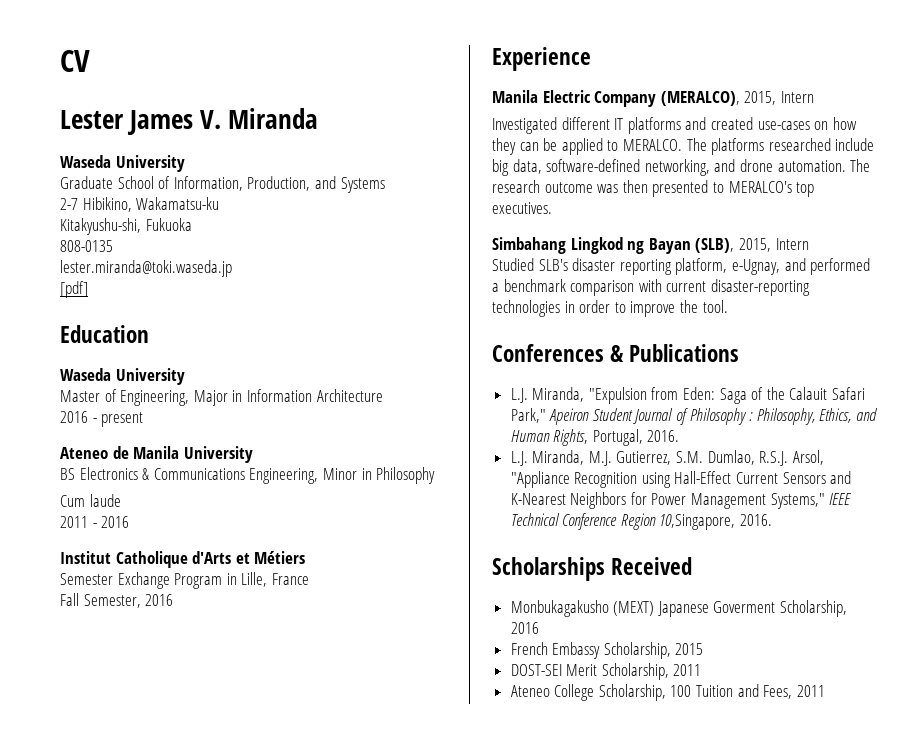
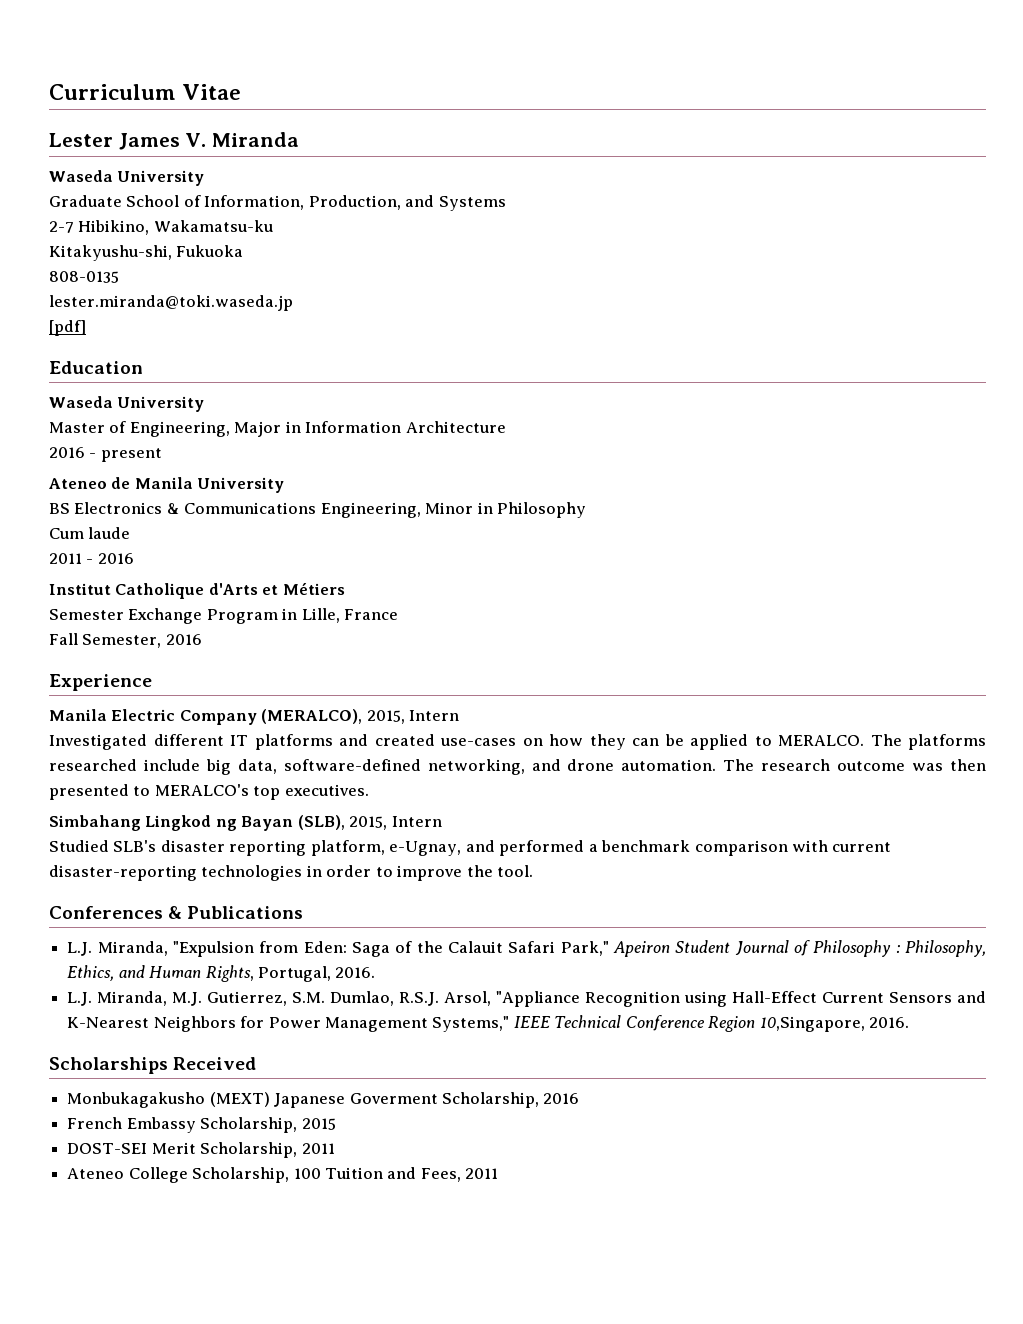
[60,50,90,72] CV -> [49,84,242,100] Curriculum Vitae

